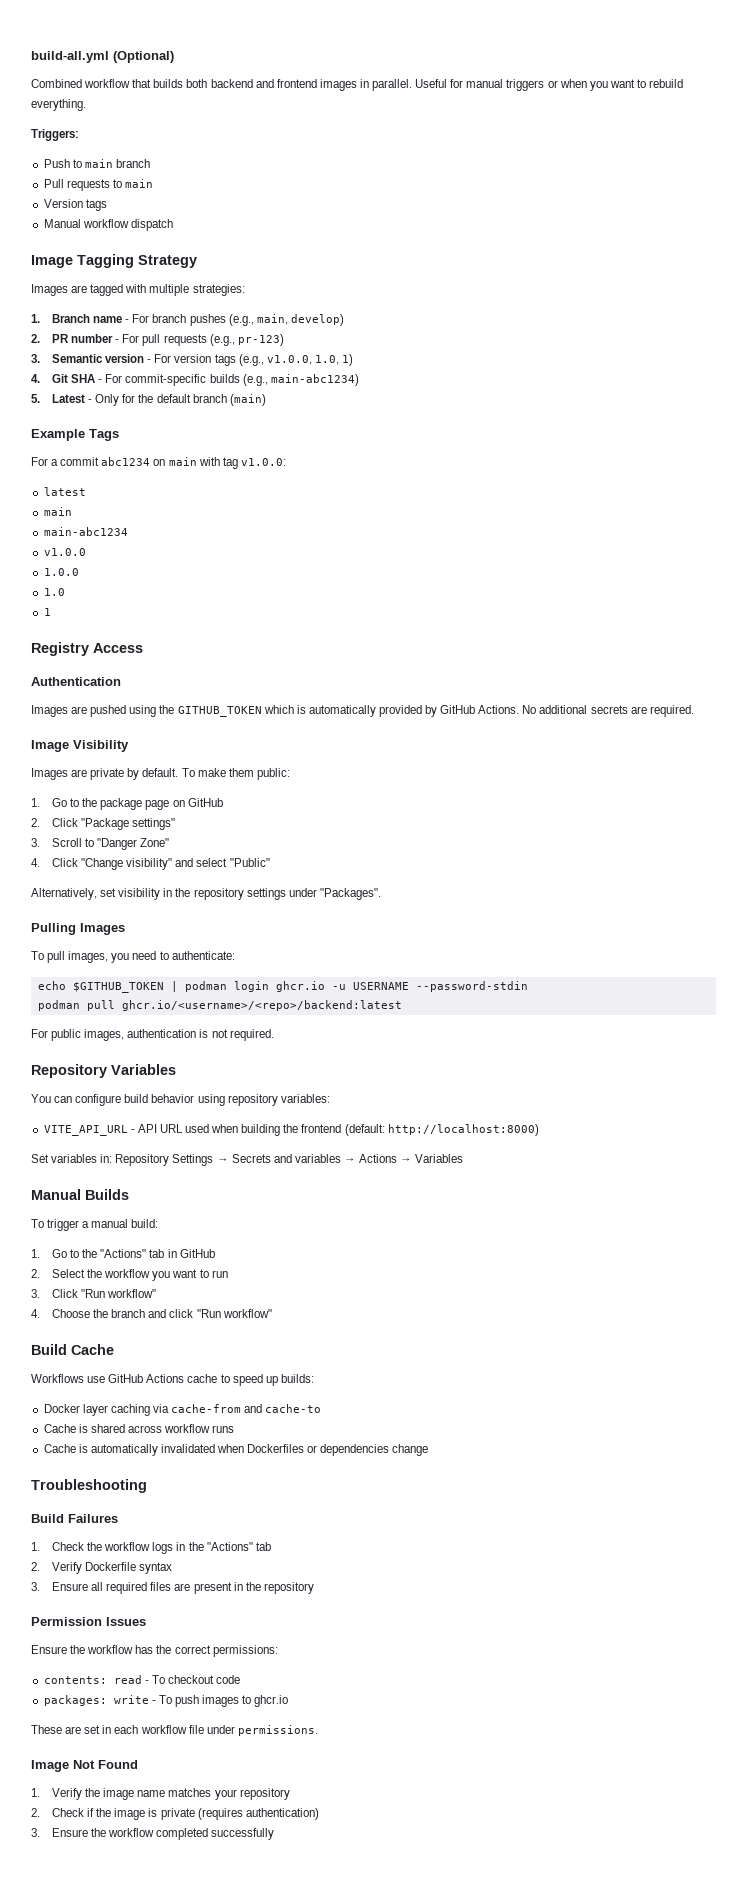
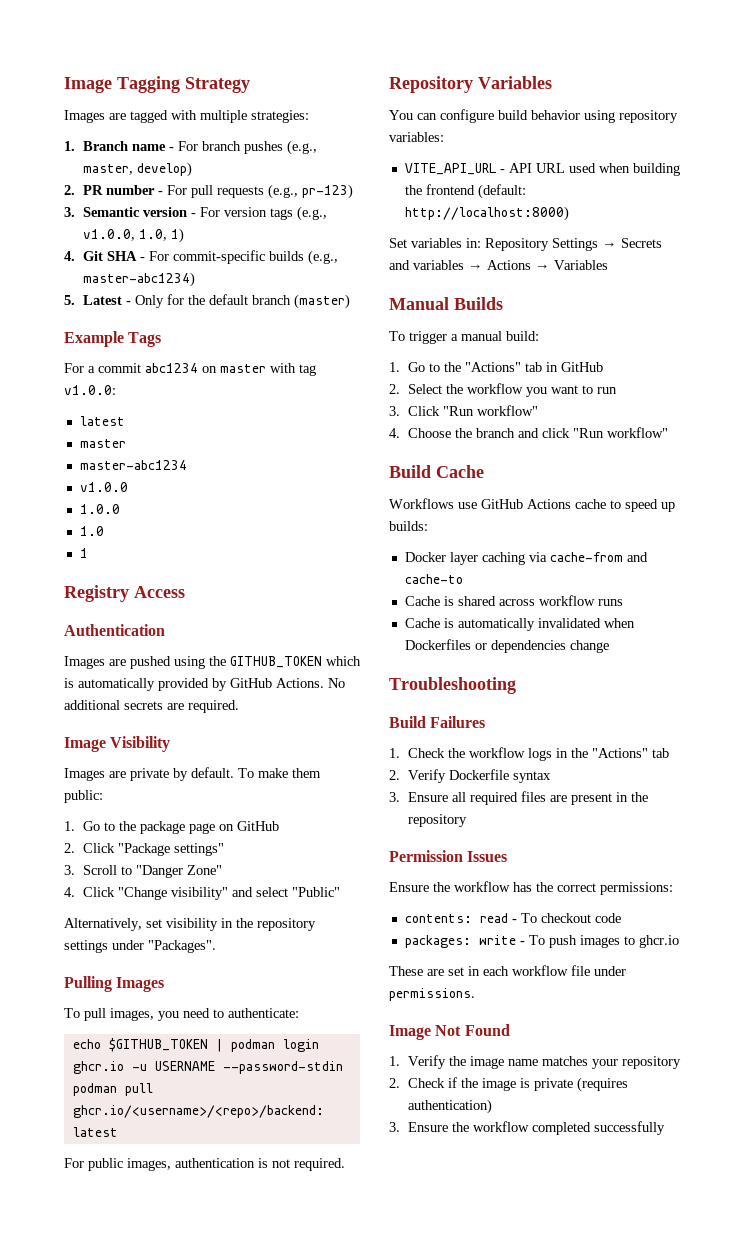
[31,51,174,63] [31,79,684,91] [31,99,86,111] [31,129,79,141] [43,159,150,168] [43,179,153,191] [43,199,107,211] [43,219,173,231] build-all.yml (Optional) // Combined workflow that builds both backend and frontend images in parallel. Useful for manual triggers or when you want to rebuild everything. // Triggers: // Push to main branch // Pull requests to main // Version tags // Manual workflow dispatch // -> (64, 85) none
[256,314,288,325] main, -> [82,164,133,175] master,
[270,374,359,386] main-abc1234) -> [82,272,195,287] master-abc1234)
[229,394,266,406] (main) -> [293,294,350,309] (master)
[168,457,197,466] main -> [220,364,266,373] master
[43,507,72,516] [43,527,128,536] main // main-abc1234 -> [79,439,126,448] [79,460,187,470] master // master-abc1234

